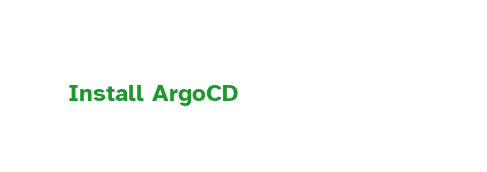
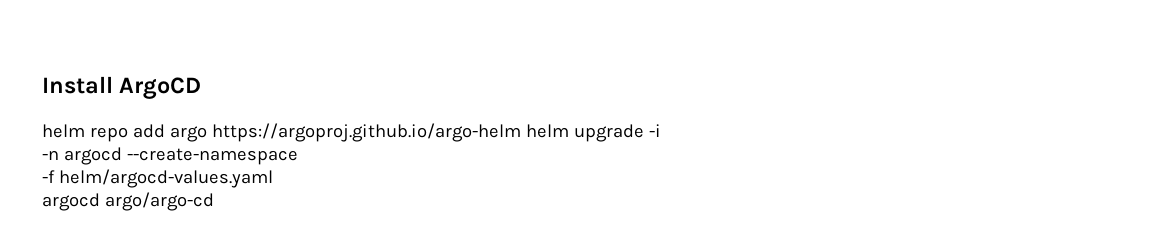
(238, 95) none -> [42,123,661,142] [42,147,298,165] [42,169,273,188] [42,192,214,211] // helm repo add argo https://argoproj.github.io/argo-helm helm upgrade -i // -n argocd --create-namespace // -f helm/argocd-values.yaml // argocd argo/argo-cd

